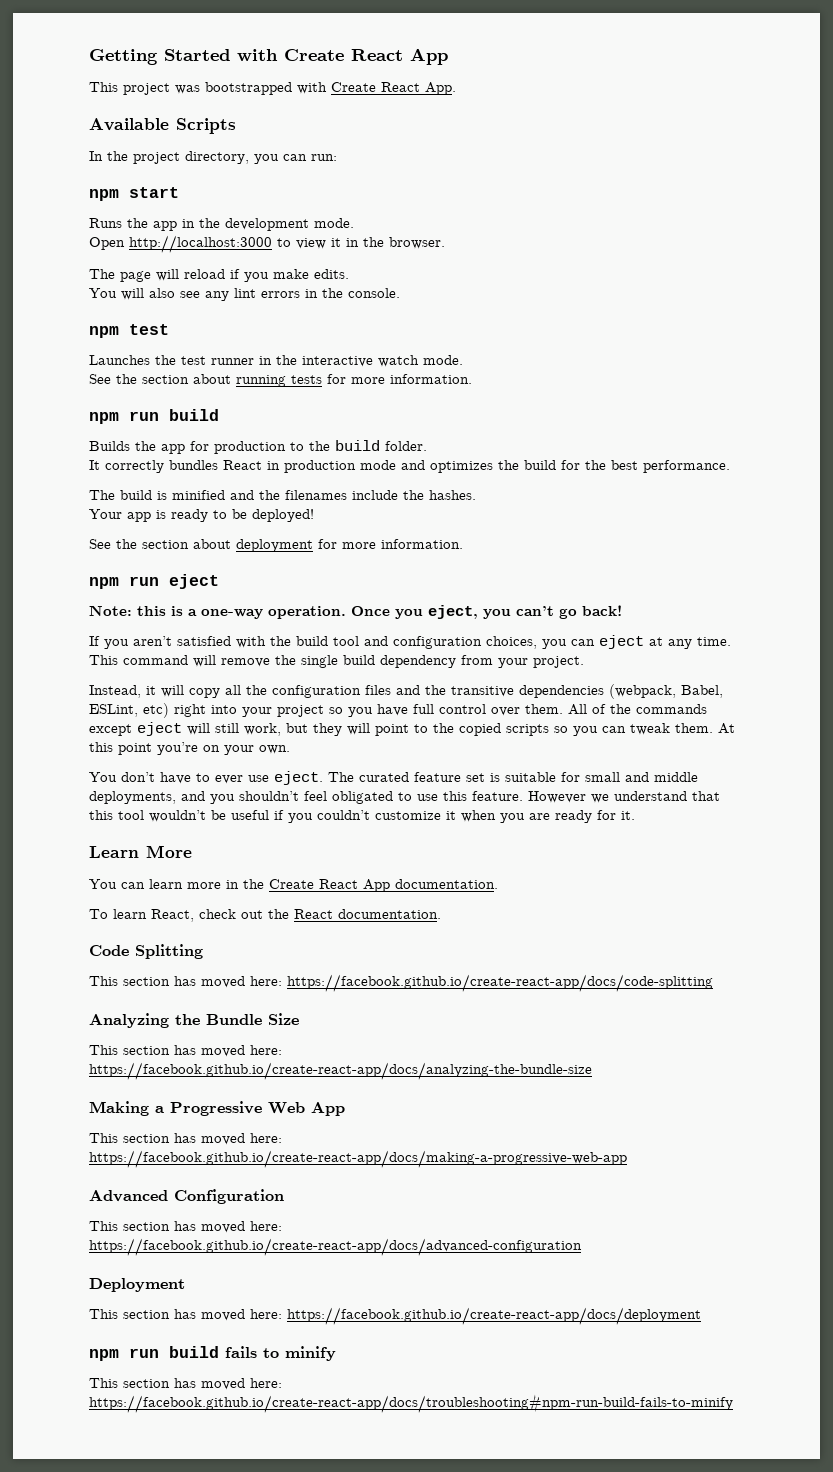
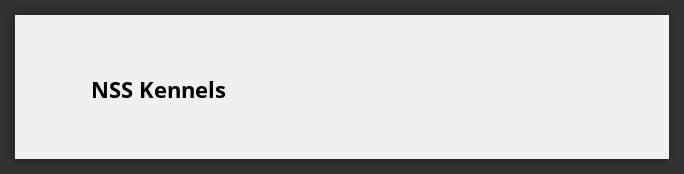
[89,48,448,65] [89,82,456,95] [89,118,236,134] [89,151,337,164] [89,187,179,201] [89,218,354,231] [89,235,445,253] [89,269,349,282] [89,288,400,301] [89,324,169,338] [89,355,463,367] [89,374,472,387] [89,409,219,424] [89,440,427,454] [89,460,730,473] [89,490,476,500] [89,509,314,522] [89,539,463,552] [89,574,219,589] [89,605,622,619] [89,635,731,649] [89,655,584,668] [89,684,723,699] [89,703,707,718] [89,722,735,736] [89,742,290,755] [89,771,698,785] [89,791,720,804] [89,810,635,823] [89,845,192,858] [89,879,498,892] [89,909,441,922] [89,944,203,959] [89,974,713,992] [89,1013,299,1028] [89,1045,282,1057] [89,1062,592,1080] [89,1101,345,1116] [89,1133,282,1145] [89,1150,627,1168] [89,1189,284,1204] [89,1221,282,1233] [89,1238,582,1256] [89,1278,185,1292] [89,1307,701,1325] [89,1346,336,1361] [89,1378,282,1390] [89,1394,733,1413] Getting Started with Create React App // This project was bootstrapped with Create React App. // Available Scripts // In the project directory, you can run: // npm start // Runs the app in the development mode. // Open http://localhost:3000 to view it in the browser. // The page will reload if you make edits. // You will also see any lint errors in the console. // npm test // Launches the test runner in the interactive watch mode. // See the section about running tests for more information. // npm run build // Builds the app for production to the build folder. // It correctly bundles React in production mode and optimizes the build for the best performance. // The build is minified and the filenames include the hashes. // Your app is ready to be deployed! // See the section about deployment for more information. // npm run eject // Note: this is a one-way operation. Once you eject, you can’t go back! // If you aren’t satisfied with the build tool and configuration choices, you can eject at any time. This command will remove the single build dependency from your project. // Instead, it will copy all the configuration files and the transitive dependencies (webpack, Babel, ESLint, etc) right into your project so you have full control over them. All of the commands except eject will still work, but they will point to the copied scripts so you can tweak them. At this point you’re on your own. // You don’t have to ever use eject. The curated feature set is suitable for small and middle deployments, and you shouldn’t feel obligated to use this feature. However we understand that this tool wouldn’t be useful if you couldn’t customize it when you are ready for it. // Learn More // You can learn more in the Create React App documentation. // To learn React, check out the React documentation. // Code Splitting // This section has moved here: https://facebook.github.io/create-react-app/docs/code-splitting // Analyzing the Bundle Size // This section has moved here: https://facebook.github.io/create-react-app/docs/analyzing-the-bundle-size // Making a Progressive Web App // This section has moved here: https://facebook.github.io/create-react-app/docs/making-a-progressive-web-app // Advanced Configuration // This section has moved here: https://facebook.github.io/create-react-app/docs/advanced-configuration // Deployment // This section has moved here: https://facebook.github.io/create-react-app/docs/deployment // npm run build fails to minify // This section has moved here: https://facebook.github.io/create-react-app/docs/troubleshooting#npm-run-build-fails-to-minify -> [91,81,226,98] NSS Kennels

